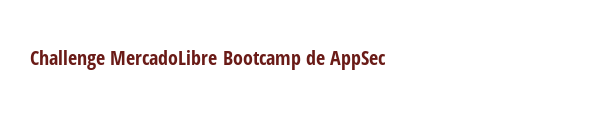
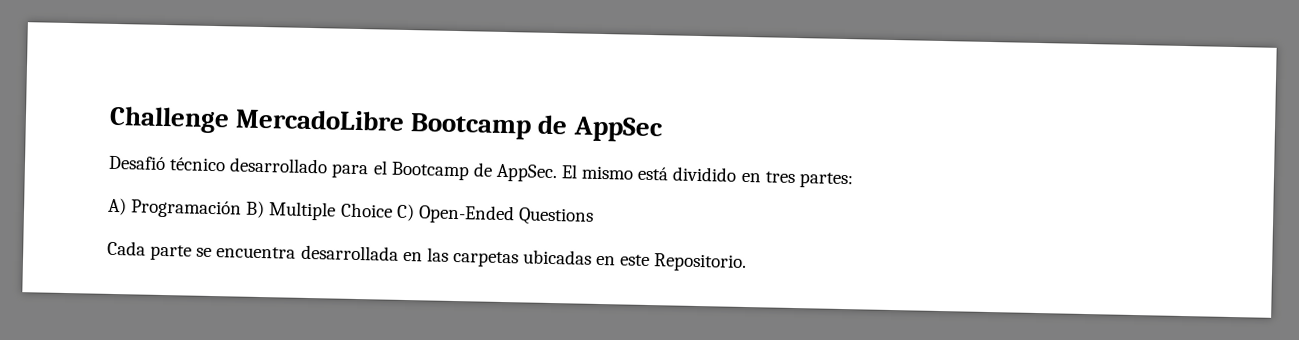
(387, 60) none -> [108,155,853,189] [107,197,594,226] [107,240,748,273] // Desafió técnico desarrollado para el Bootcamp de AppSec. El mismo está dividido en tres partes: // A) Programación B) Multiple Choice C) Open-Ended Questions // Cada parte se encuentra desarrollada en las carpetas ubicadas en este Repositorio.

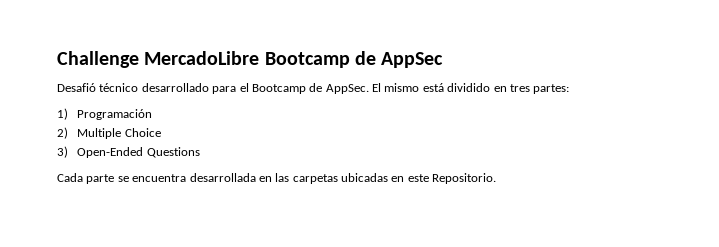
[107,197,127,216] A) -> [57,108,68,120] 1)
[245,200,266,219] B) -> [57,127,68,139] // 2)
[395,203,415,222] C) -> [57,146,68,158] // 3)

